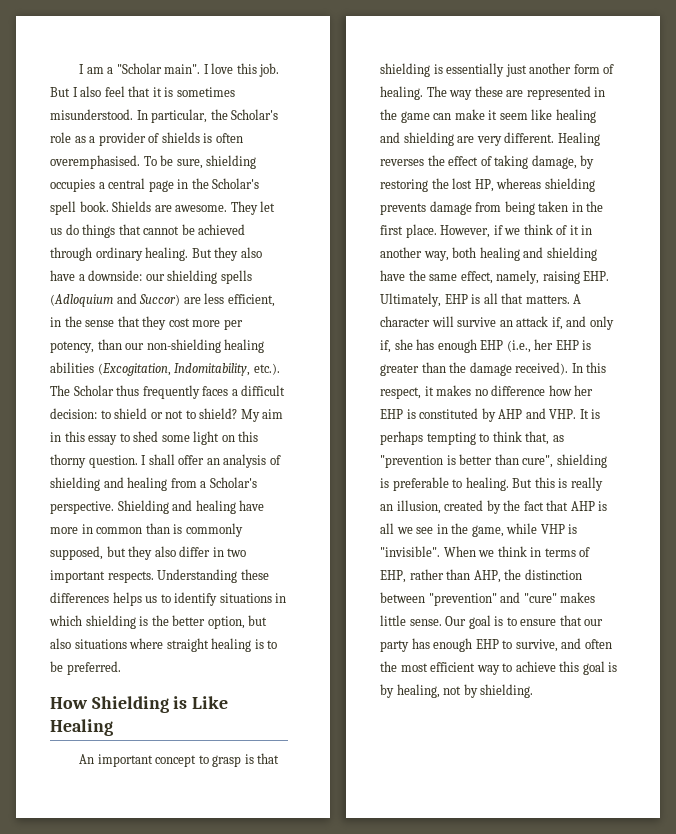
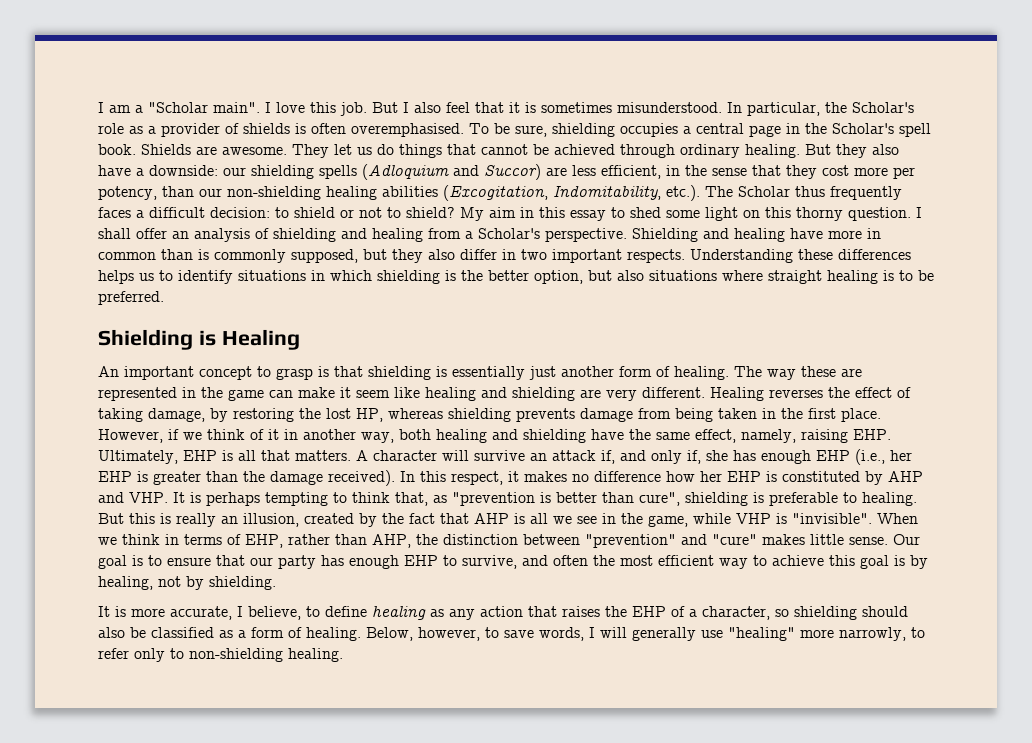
[50,697,88,709] How -> (164, 298) none
[192,696,229,709] Like -> (216, 338) none
(534, 691) none -> [98,606,908,620] [98,627,925,641] [98,648,343,662] // It is more accurate, I believe, to define healing as any action that raises the EHP of a character, so shielding should also be classified as a form of healing. Below, however, to save words, I will generally use "healing" more narrowly, to refer only to non-shielding healing.

